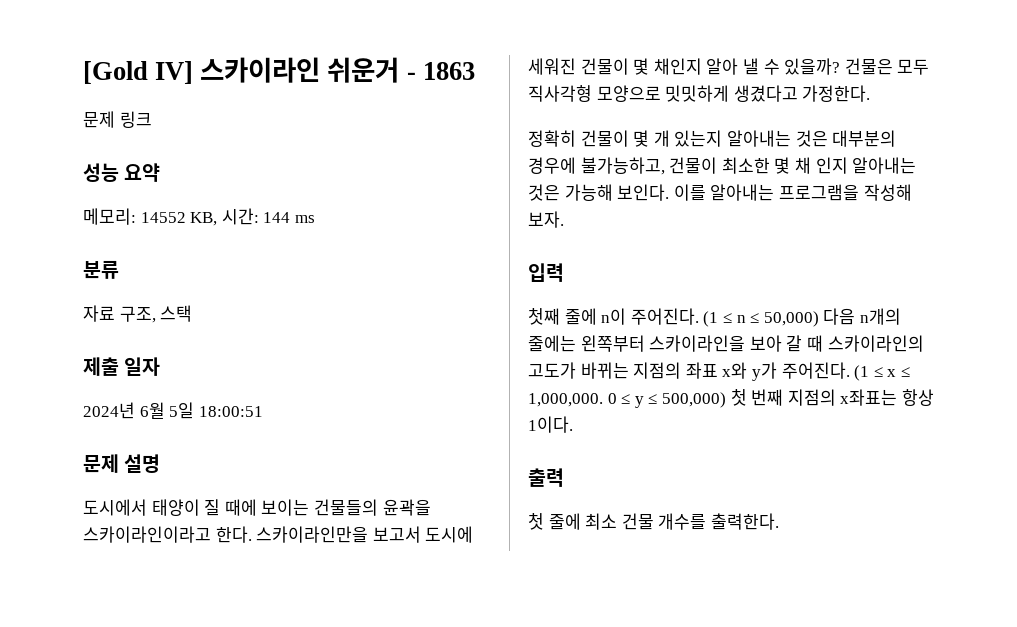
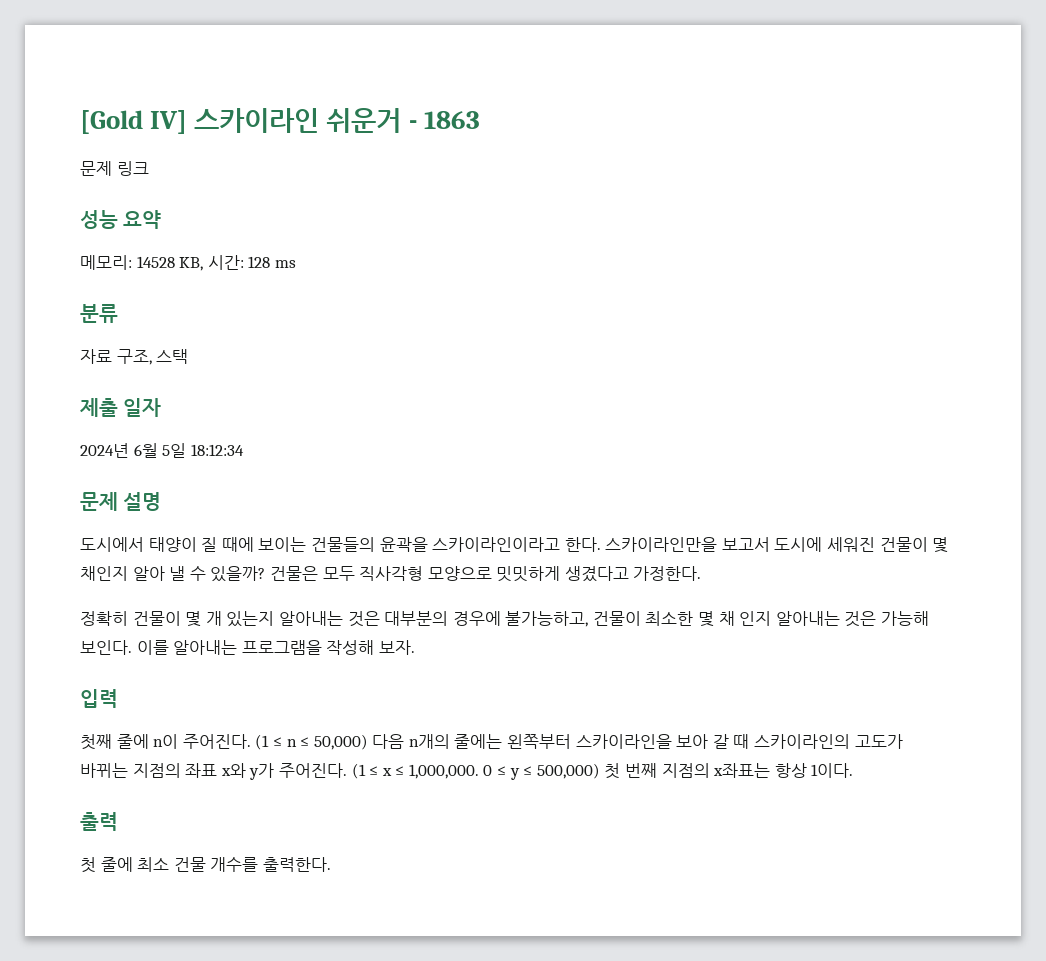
[140,212,186,223] 14552 -> [136,256,175,268] 14528
[263,212,291,223] 144 -> [248,256,271,268] 128
[198,406,263,417] 18:00:51 -> [190,444,244,456] 18:12:34

